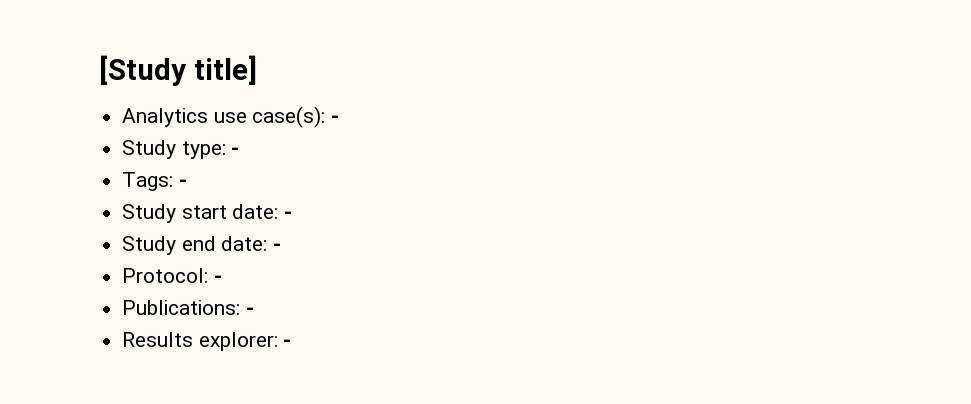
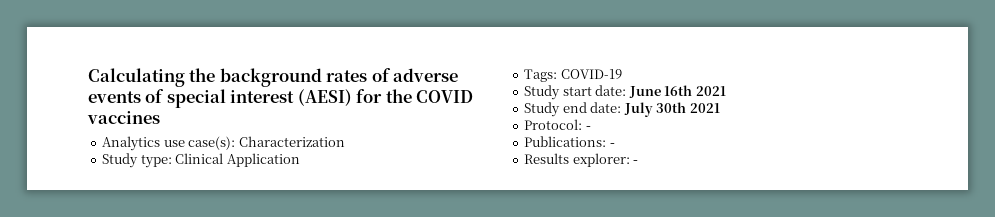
[99,55,257,86] [Study title] -> [88,68,459,87] [88,89,474,108] [87,111,160,124] Calculating the background rates of adverse events of special interest (AESI) for the COVID vaccines
[331,115,340,123] - -> [238,136,345,147] Characterization
[231,147,240,155] - -> [175,153,300,167] Clinical Application
[178,179,187,187] - -> [560,69,622,79] COVID-19
[284,211,293,219] - -> [628,85,726,98] June 16th 2021
[273,243,282,251] - -> [623,102,720,117] July 30th 2021

